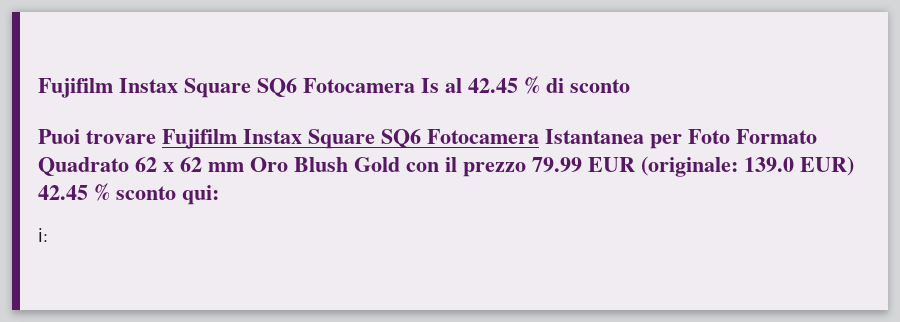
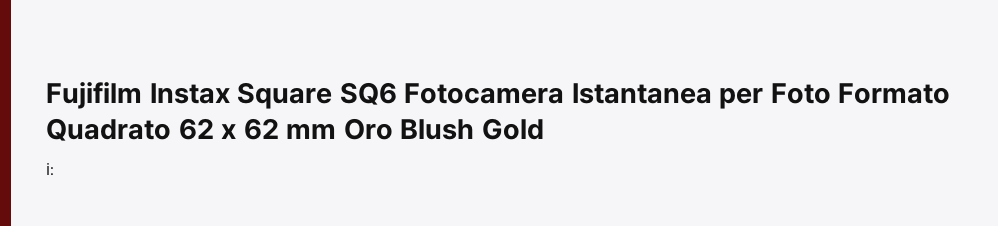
[38,76,630,98] [38,129,539,149] Fujifilm Instax Square SQ6 Fotocamera Is al 42.45 % di sconto // Puoi trovare Fujifilm Instax Square SQ6 Fotocamera -> [46,82,565,109] Fujifilm Instax Square SQ6 Fotocamera
[406,156,854,177] [38,183,219,205] con il prezzo 79.99 EUR (originale: 139.0 EUR) 42.45 % sconto qui: -> (544, 129) none

